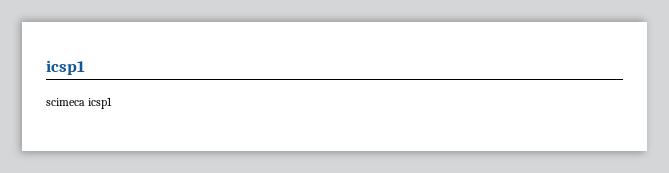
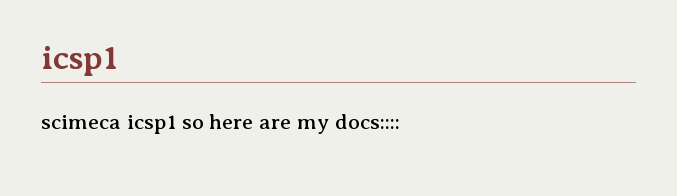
(113, 103) none -> [181,114,400,134] so here are my docs::::

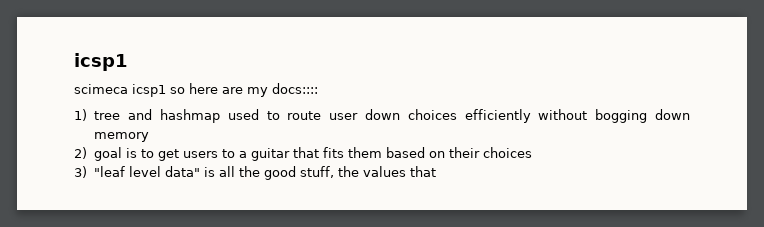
(400, 121) none -> [74,109,690,123] [94,132,150,142] [74,147,533,161] [74,166,437,180] // 1) tree and hashmap used to route user down choices efficiently without bogging down memory // 2) goal is to get users to a guitar that fits them based on their choices // 3) "leaf level data" is all the good stuff, the values that

